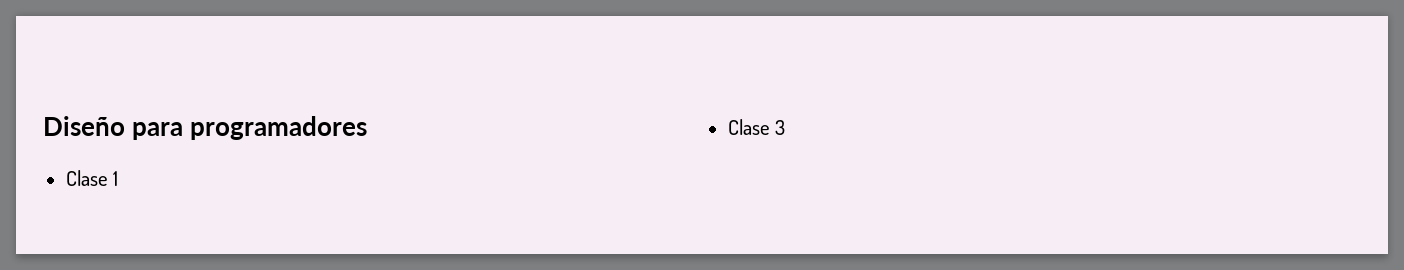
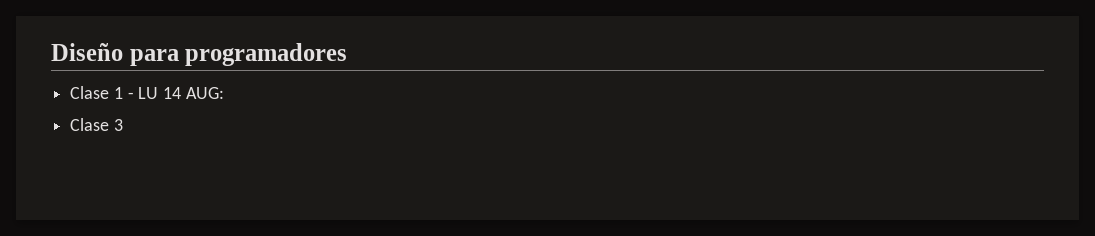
(119, 178) none -> [127,87,224,99] - LU 14 AUG:

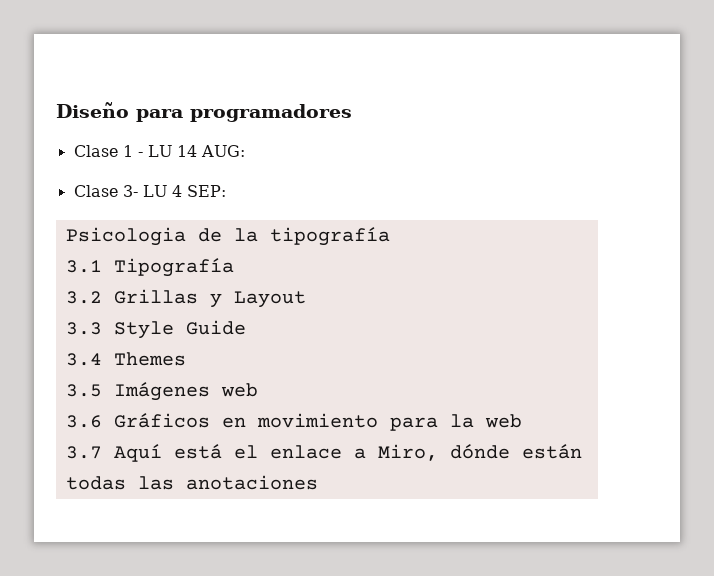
[113,119,123,131] 3 -> [122,185,226,197] [65,227,390,246] [65,258,234,277] [65,289,306,308] [65,320,246,339] [65,352,186,366] [65,382,258,401] [65,413,522,431] [65,444,582,462] [65,475,318,490] 3- LU 4 SEP: // Psicologia de la tipografía // 3.1 Tipografía // 3.2 Grillas y Layout // 3.3 Style Guide // 3.4 Themes // 3.5 Imágenes web // 3.6 Gráficos en movimiento para la web // 3.7 Aquí está el enlace a Miro, dónde están todas las anotaciones

